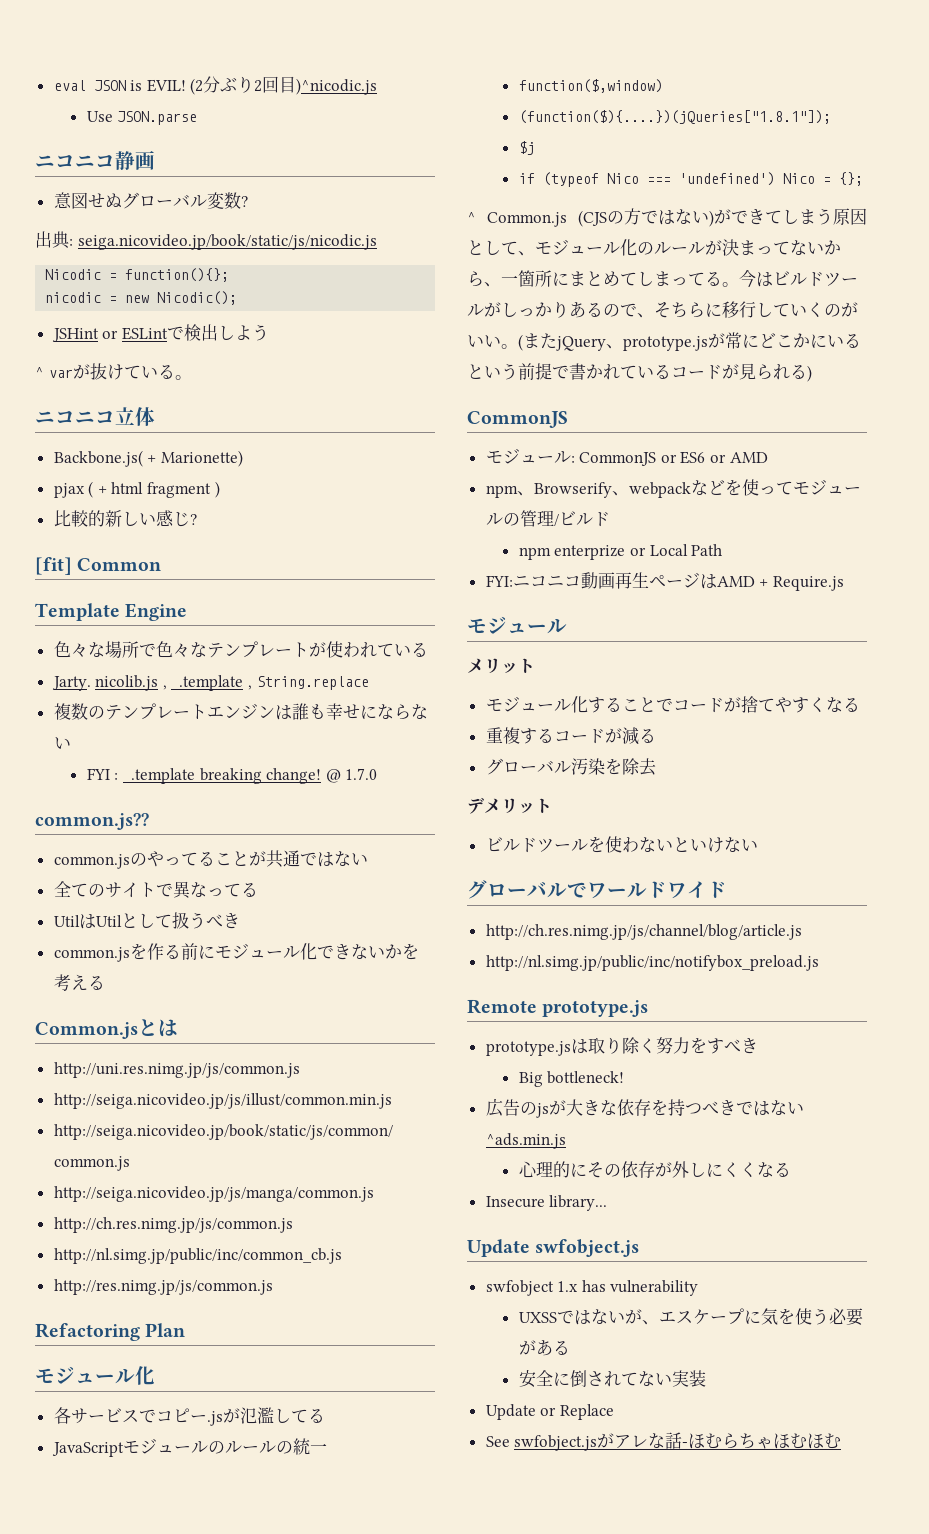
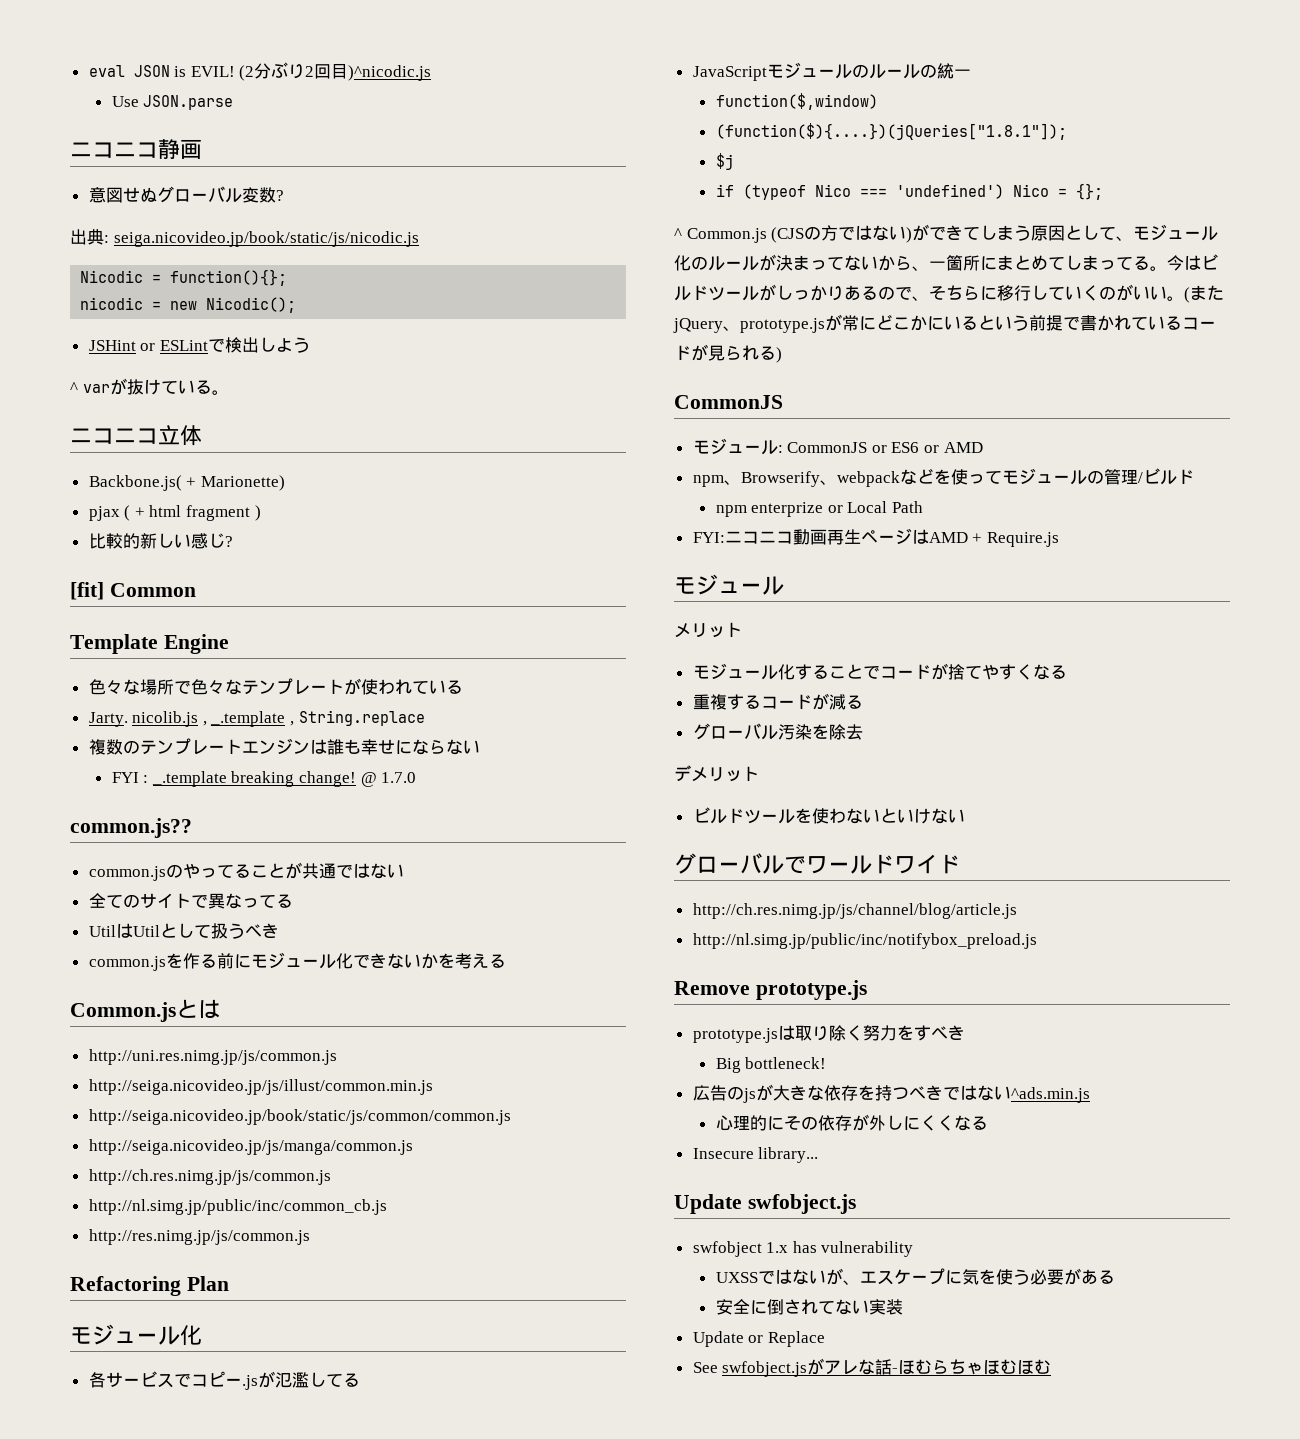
[467,999,537,1014] Remote -> [674,981,750,995] Remove

